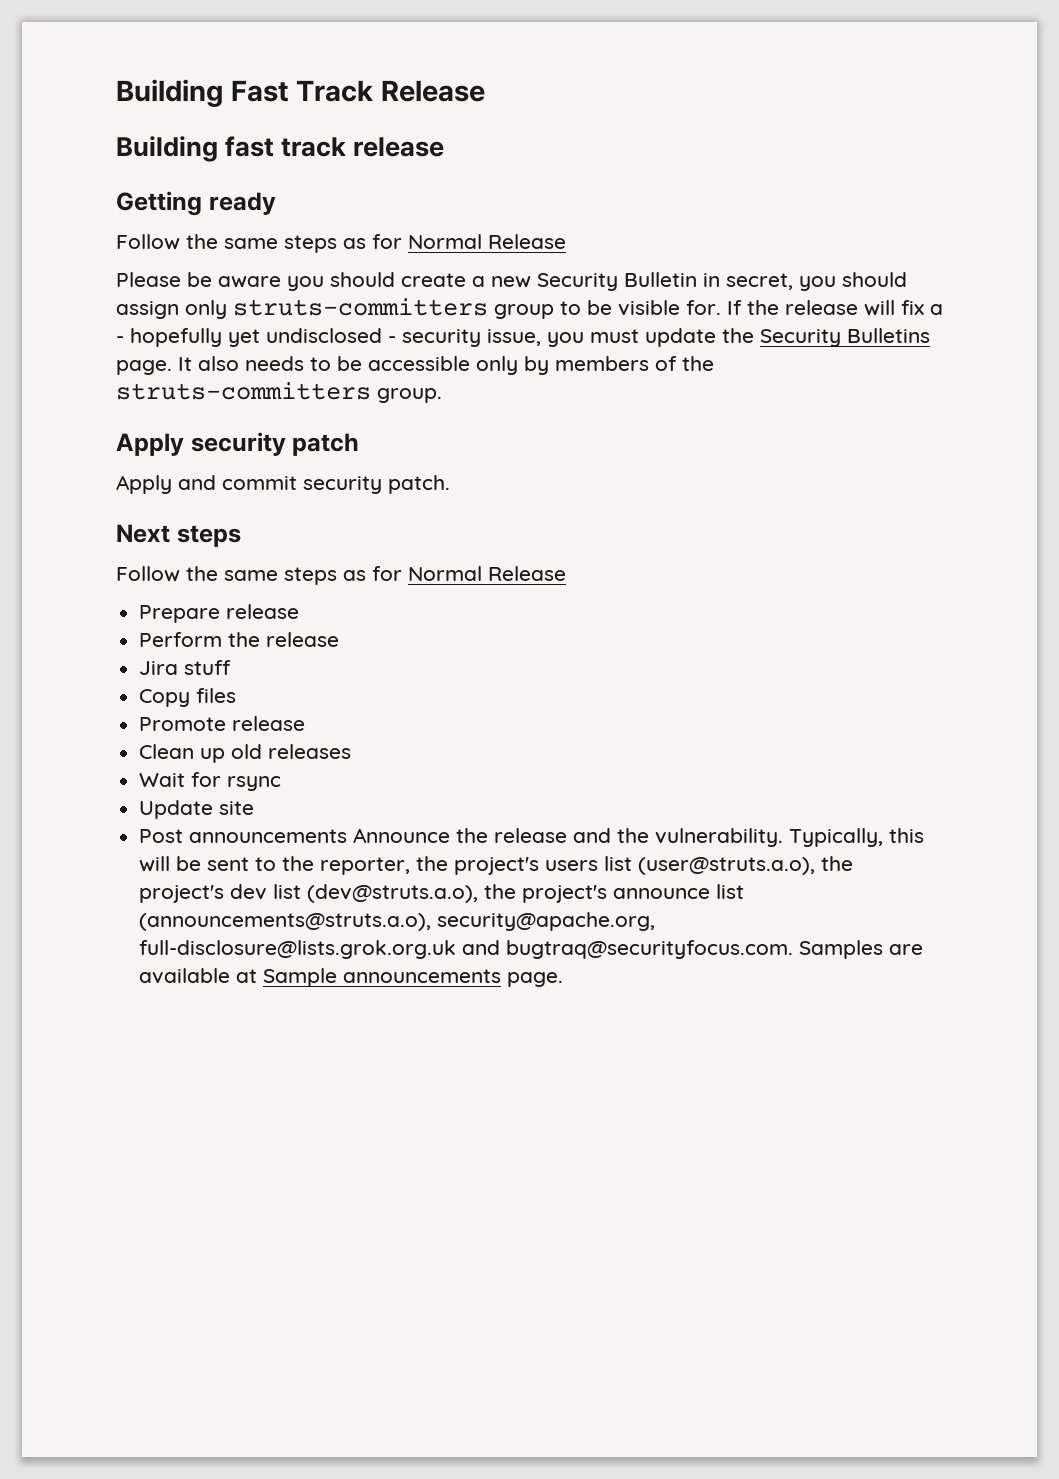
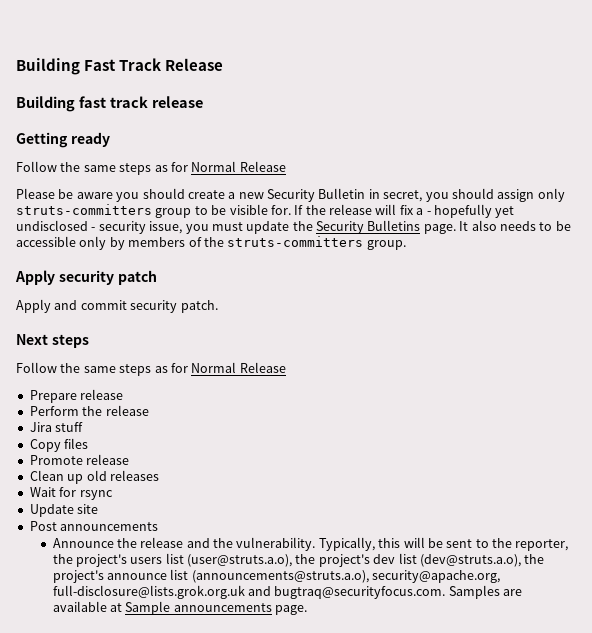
(348, 836) none -> (159, 526) //

